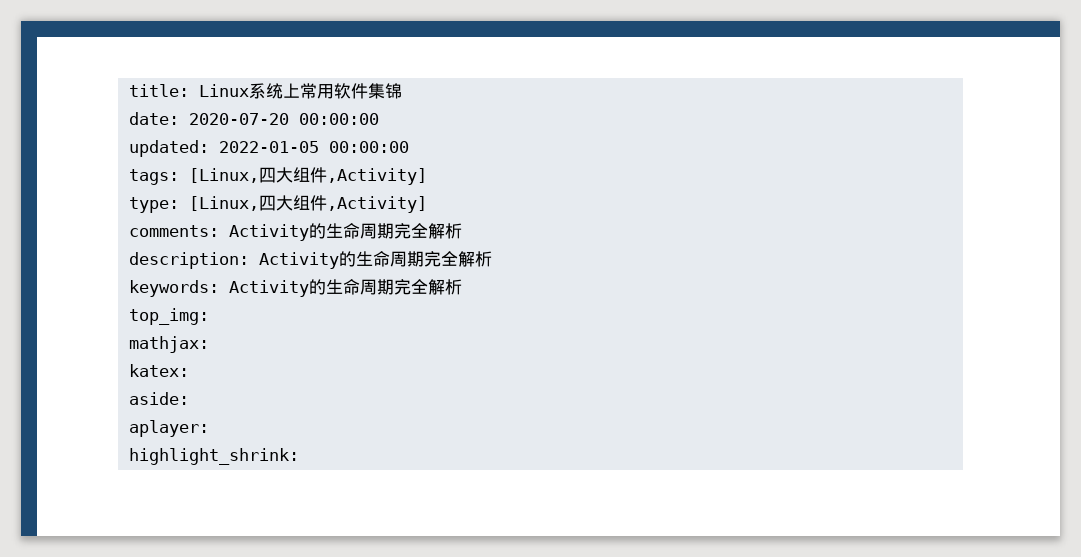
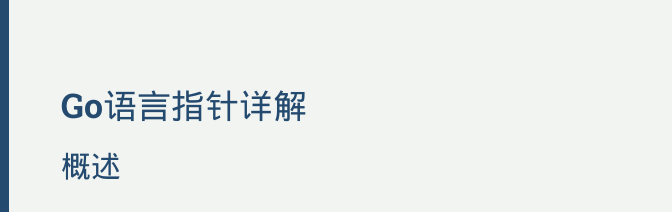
[128,83,402,99] [128,112,379,125] [128,140,409,157] [128,167,427,185] [128,195,427,213] [128,223,462,241] [128,251,492,269] [128,279,462,297] [128,308,209,325] [128,336,209,353] [128,364,189,377] [128,392,189,405] [128,420,209,437] [128,448,299,465] title: Linux系统上常用软件集锦 // date: 2020-07-20 00:00:00 // updated: 2022-01-05 00:00:00 // tags: [Linux,四大组件,Activity] // type: [Linux,四大组件,Activity] // comments: Activity的生命周期完全解析 // description: Activity的生命周期完全解析 // keywords: Activity的生命周期完全解析 // top_img: // mathjax: // katex: // aside: // aplayer: // highlight_shrink: -> [61,90,307,122] [61,152,121,180] Go语言指针详解 // 概述

